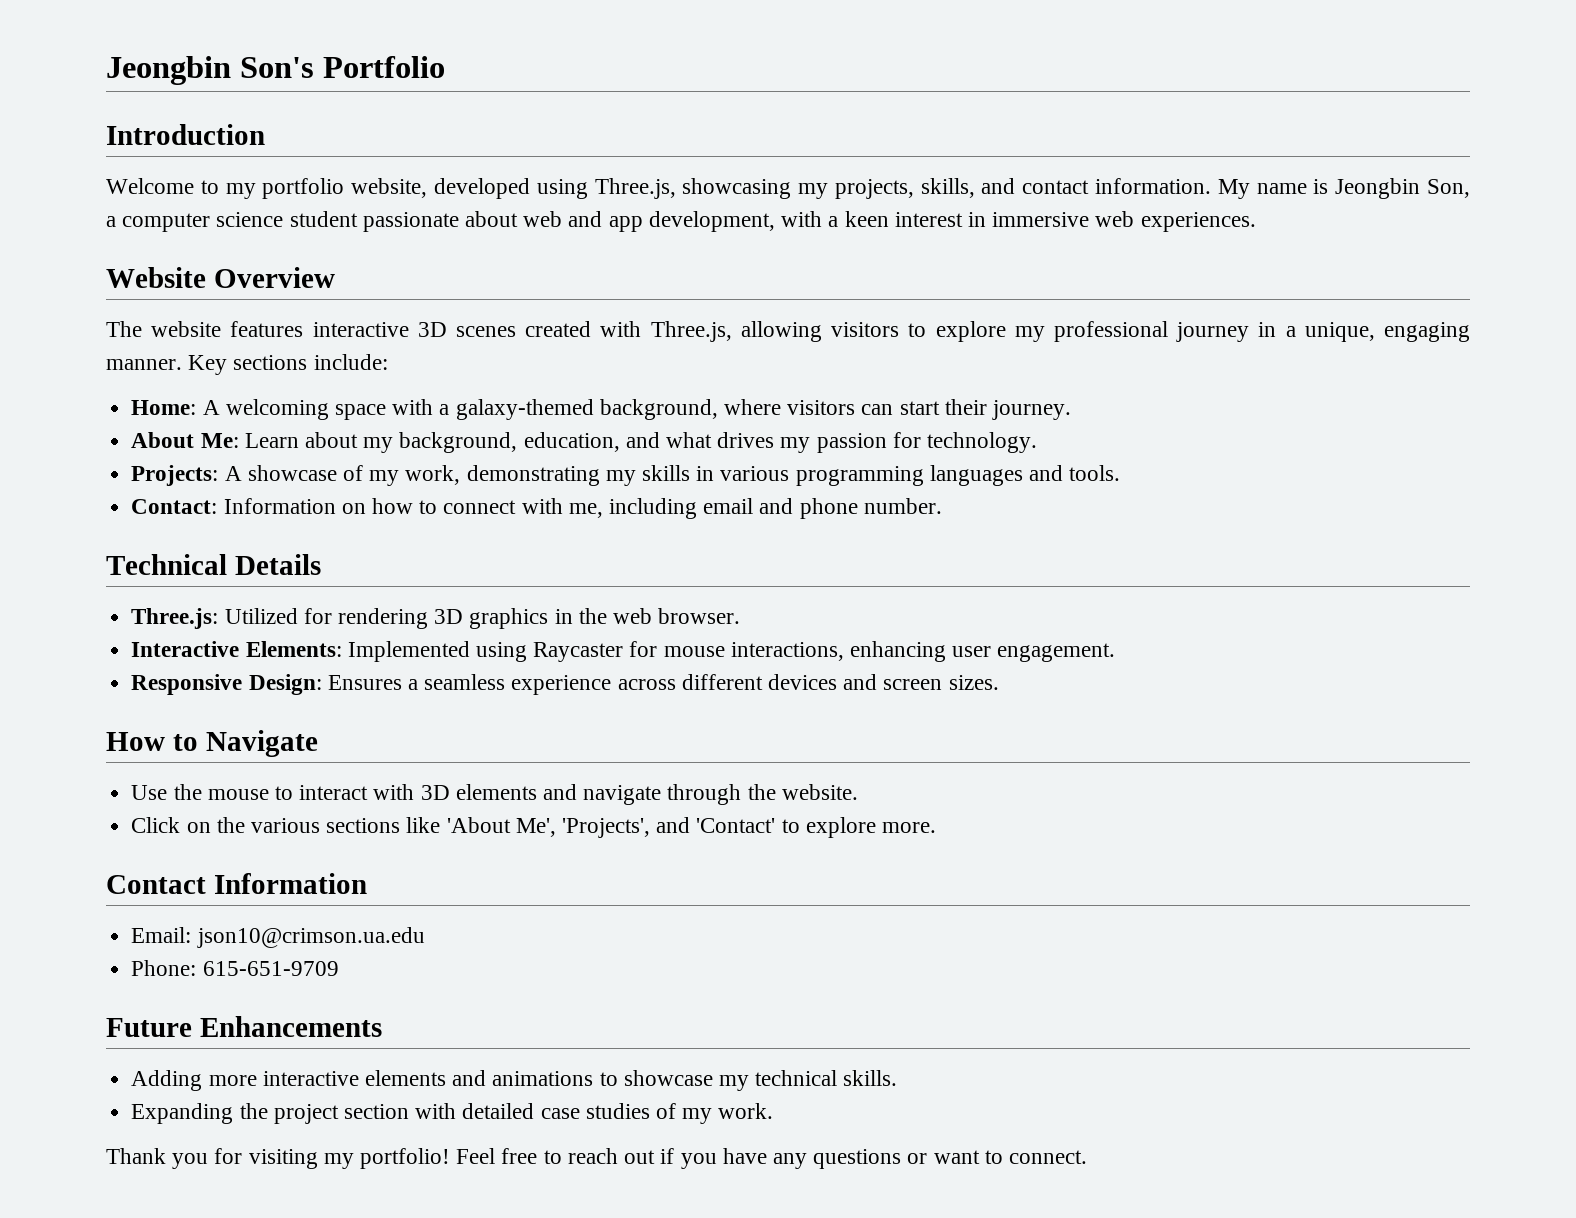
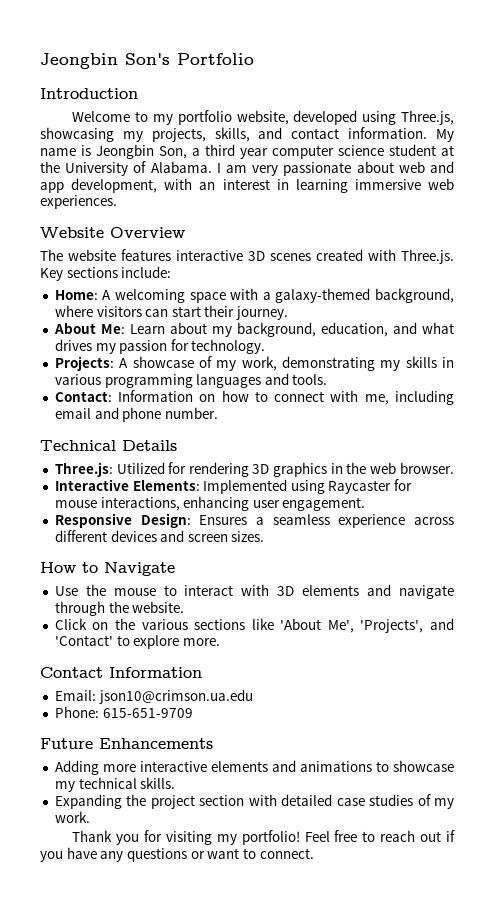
(116, 221) none -> [205,144,268,159] third year
(358, 219) none -> [441,145,454,156] [40,161,279,176] at the University of Alabama. I am very
[828,211,889,227] a keen -> [199,182,216,190] an
(986, 219) none -> [295,179,348,193] learning
[650,321,1470,342] [106,359,182,370] Three.js, allowing visitors to explore my professional journey in a unique, engaging manner. -> [401,249,454,264] Three.js.

